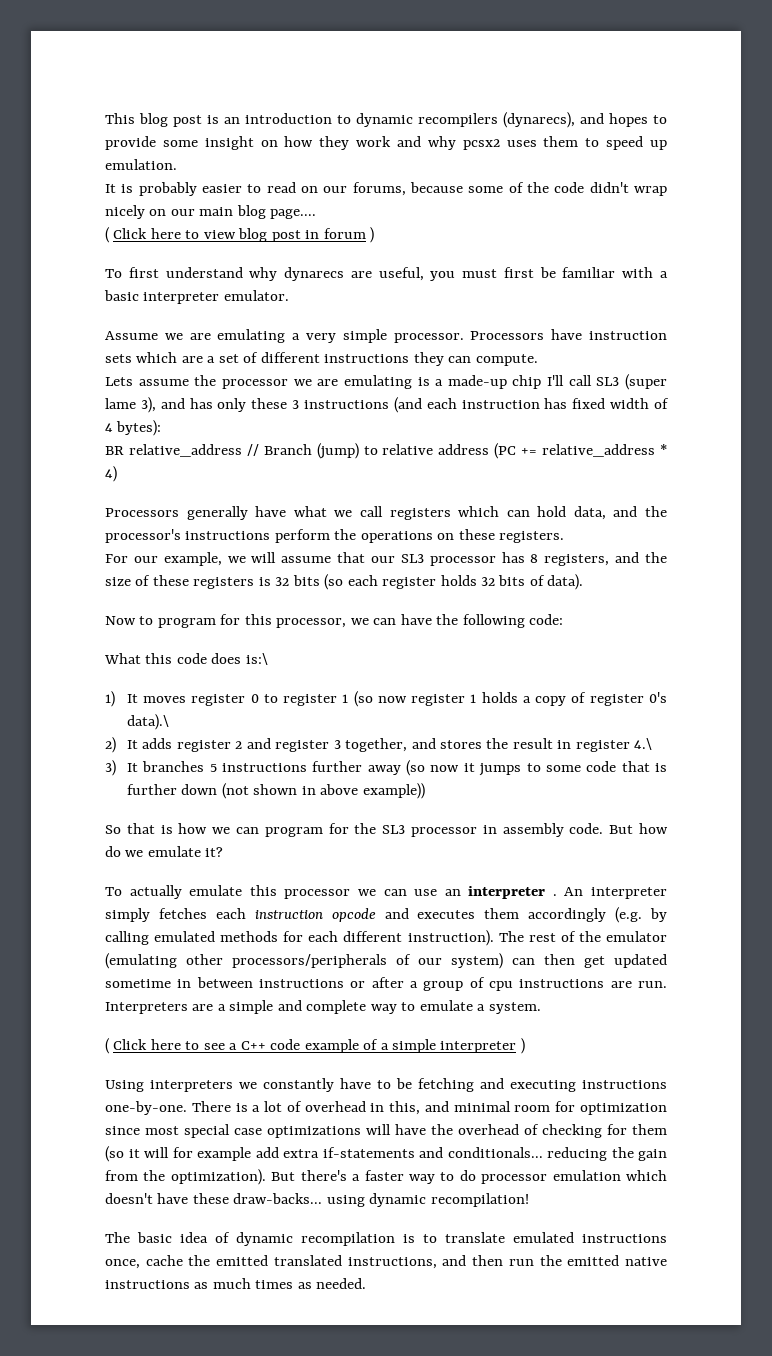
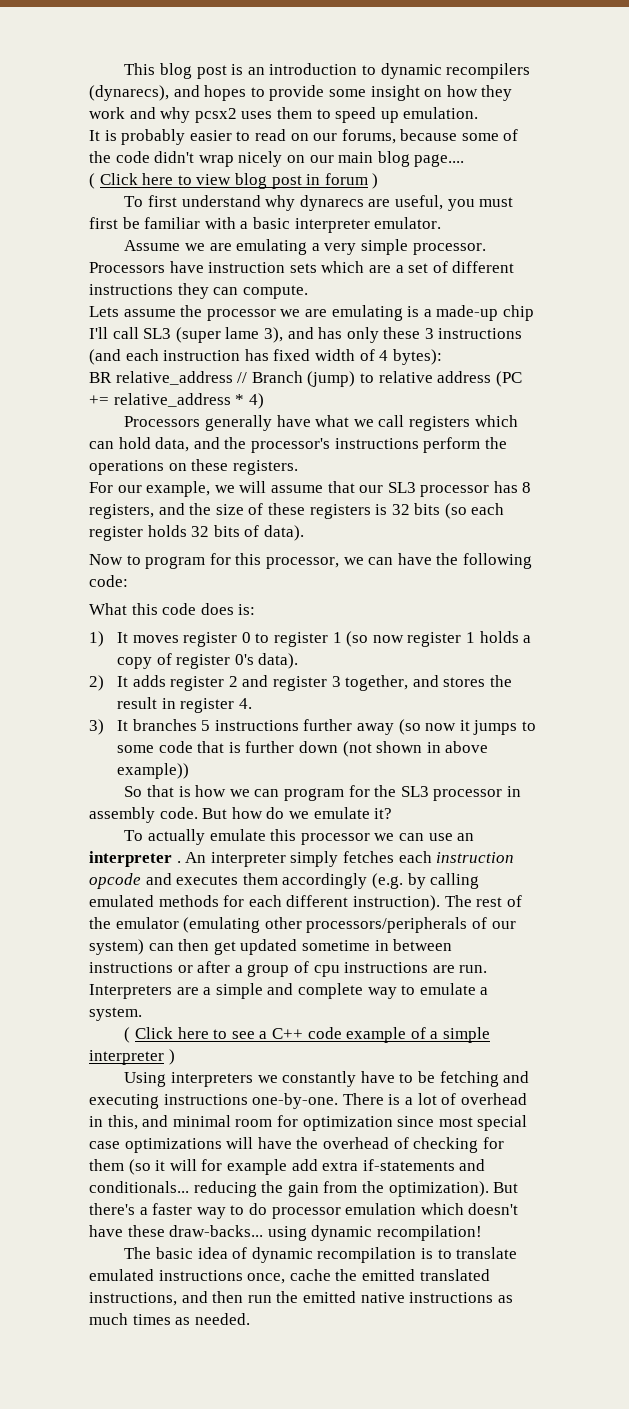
[245,653,268,665] is:\ -> [238,604,256,615] is:
[126,714,169,730] data).\ -> [258,653,299,669] data).
[634,738,653,750] 4.\ -> [238,698,252,709] 4.

